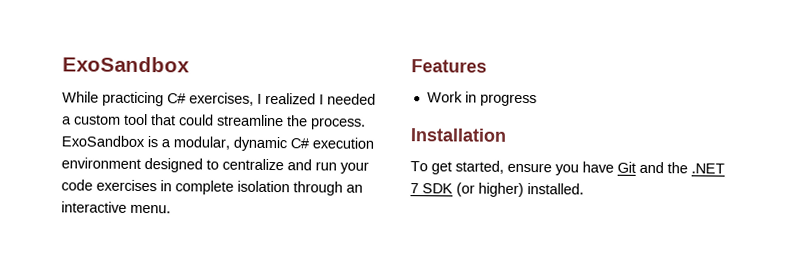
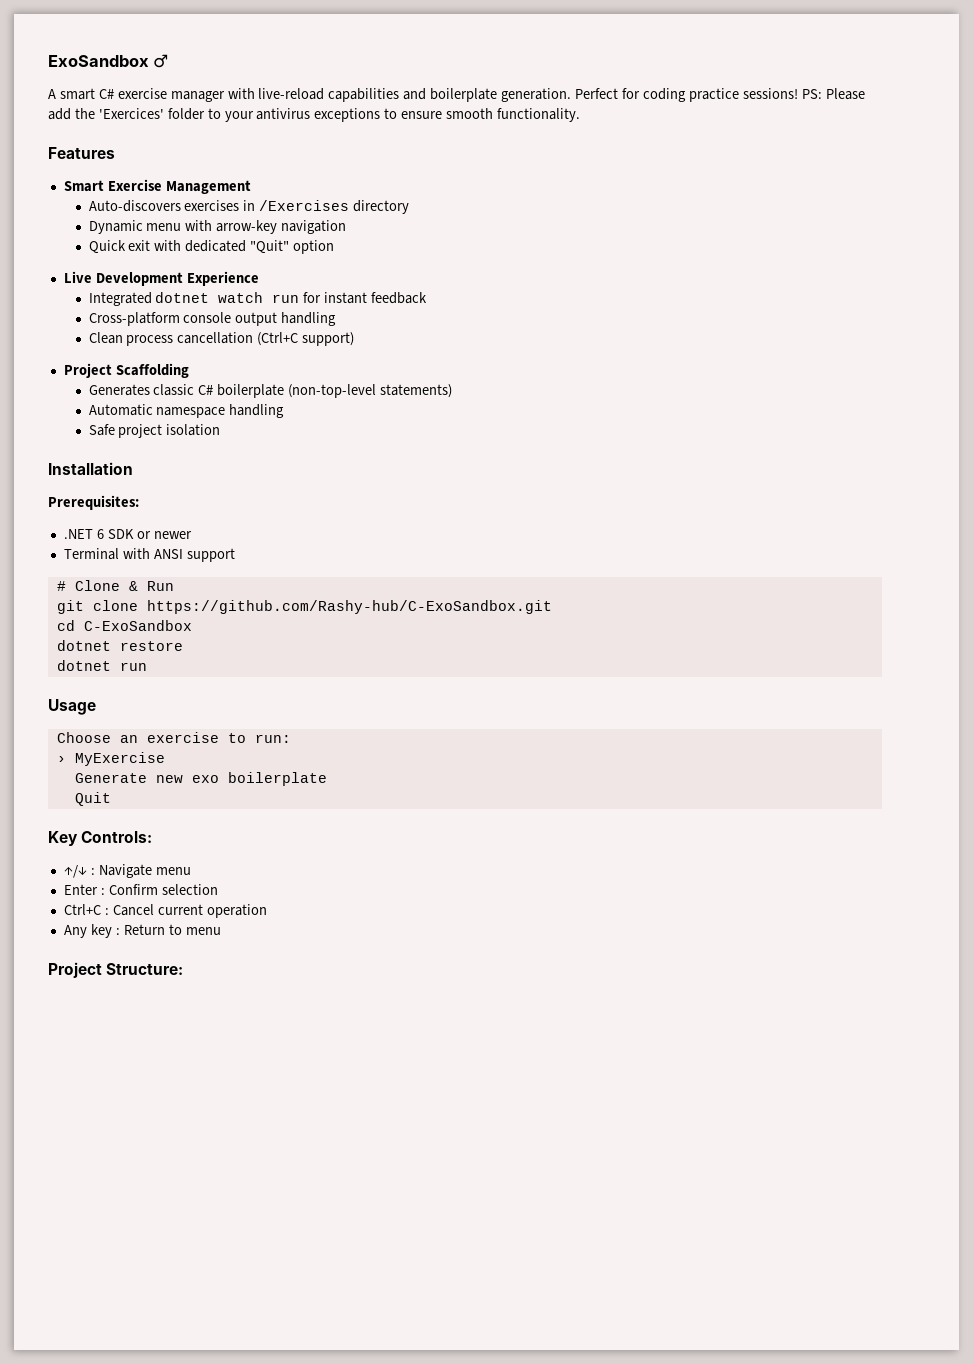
[62,56,190,73] [62,91,376,107] [62,113,366,130] [61,135,374,152] [61,157,369,174] [61,179,363,196] [61,201,171,214] [411,59,487,73] [426,91,537,107] [410,128,507,142] [410,160,725,176] [410,182,584,197] ExoSandbox // While practicing C# exercises, I realized I needed a custom tool that could streamline the process. ExoSandbox is a modular, dynamic C# execution environment designed to centralize and run your code exercises in complete isolation through an interactive menu. // Features // Work in progress // Installation // To get started, ensure you have Git and the .NET 7 SDK (or higher) installed. -> [48,54,169,68] [48,88,865,102] [48,108,581,122] [48,147,115,159] [63,179,251,194] [88,200,410,214] [88,220,347,234] [88,240,335,254] [63,271,259,286] [88,292,428,306] [88,312,337,326] [88,332,355,346] [63,363,189,378] [88,384,453,398] [88,404,285,418] [88,424,221,438] [48,462,133,475] [48,495,139,510] [63,529,192,539] [63,548,235,562] [56,580,174,591] [56,600,552,614] [56,620,192,631] [56,640,183,651] [56,660,147,671] [48,699,96,715] [56,732,291,743] [56,752,165,766] [74,772,327,786] [74,792,111,806] [48,831,153,846] [63,864,191,878] [63,884,218,895] [63,904,267,918] [63,924,221,938] [48,962,184,978] ExoSandbox ♂ // A smart C# exercise manager with live-reload capabilities and boilerplate generation. Perfect for coding practice sessions! PS: Please add the 'Exercices' folder to your antivirus exceptions to ensure smooth functionality. // Features // Smart Exercise Management // Auto-discovers exercises in /Exercises directory // Dynamic menu with arrow-key navigation // Quick exit with dedicated "Quit" option // Live Development Experience // Integrated dotnet watch run for instant feedback // Cross-platform console output handling // Clean process cancellation (Ctrl+C support) // Project Scaffolding // Generates classic C# boilerplate (non-top-level statements) // Automatic namespace handling // Safe project isolation // Installation // Prerequisites: // .NET 6 SDK or newer // Terminal with ANSI support // # Clone & Run // git clone https://github.com/Rashy-hub/C-ExoSandbox.git // cd C-ExoSandbox // dotnet restore // dotnet run // Usage // Choose an exercise to run: // › MyExercise // Generate new exo boilerplate // Quit // Key Controls: // ↑/↓ : Navigate menu // Enter : Confirm selection // Ctrl+C : Cancel current operation // Any key : Return to menu // Project Structure:

